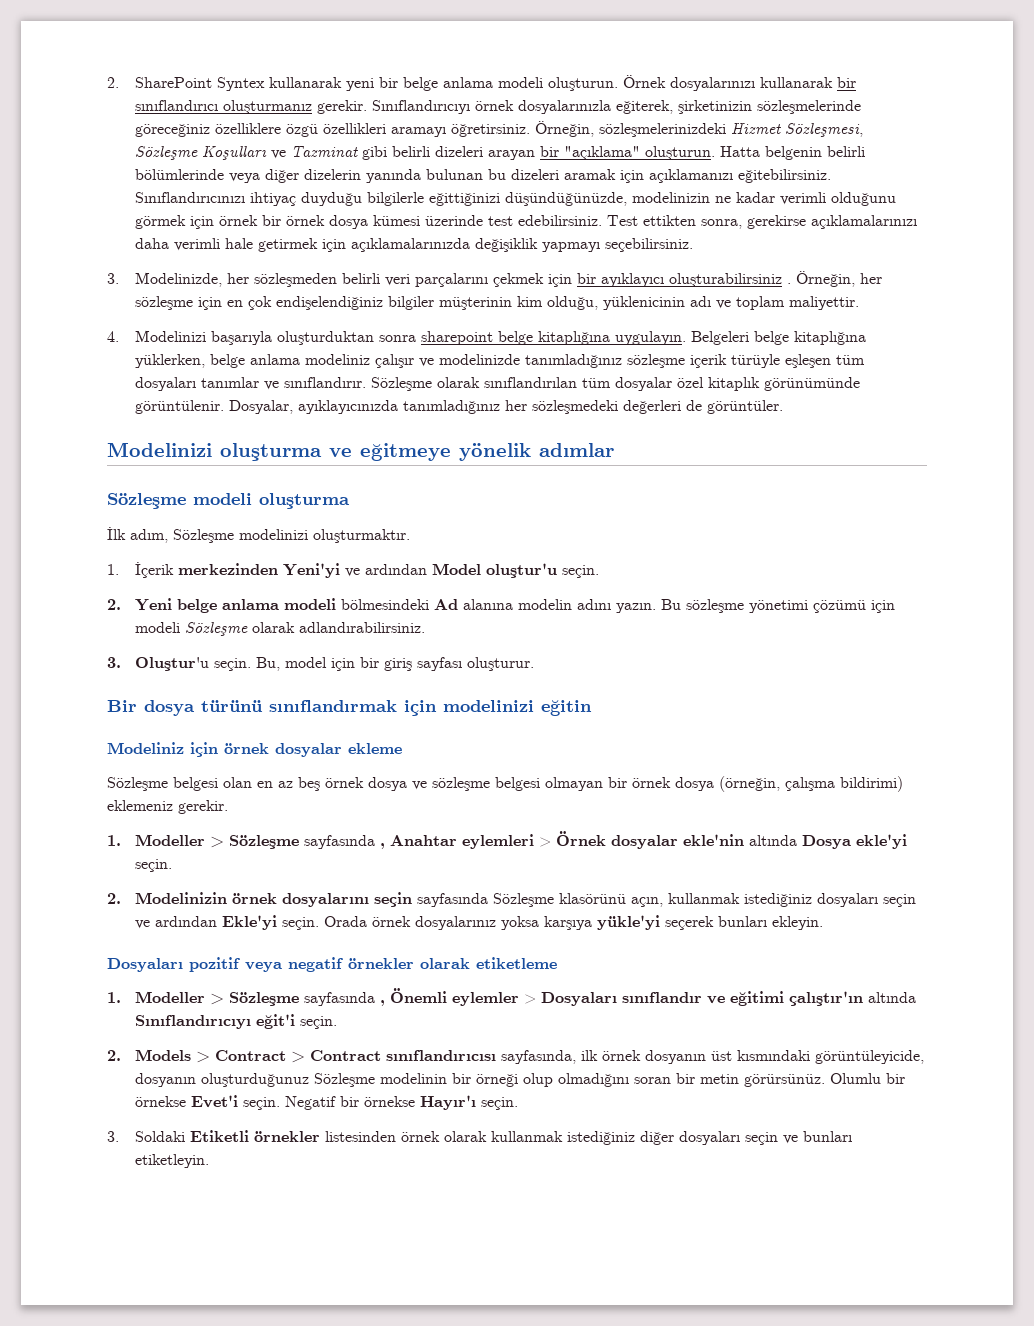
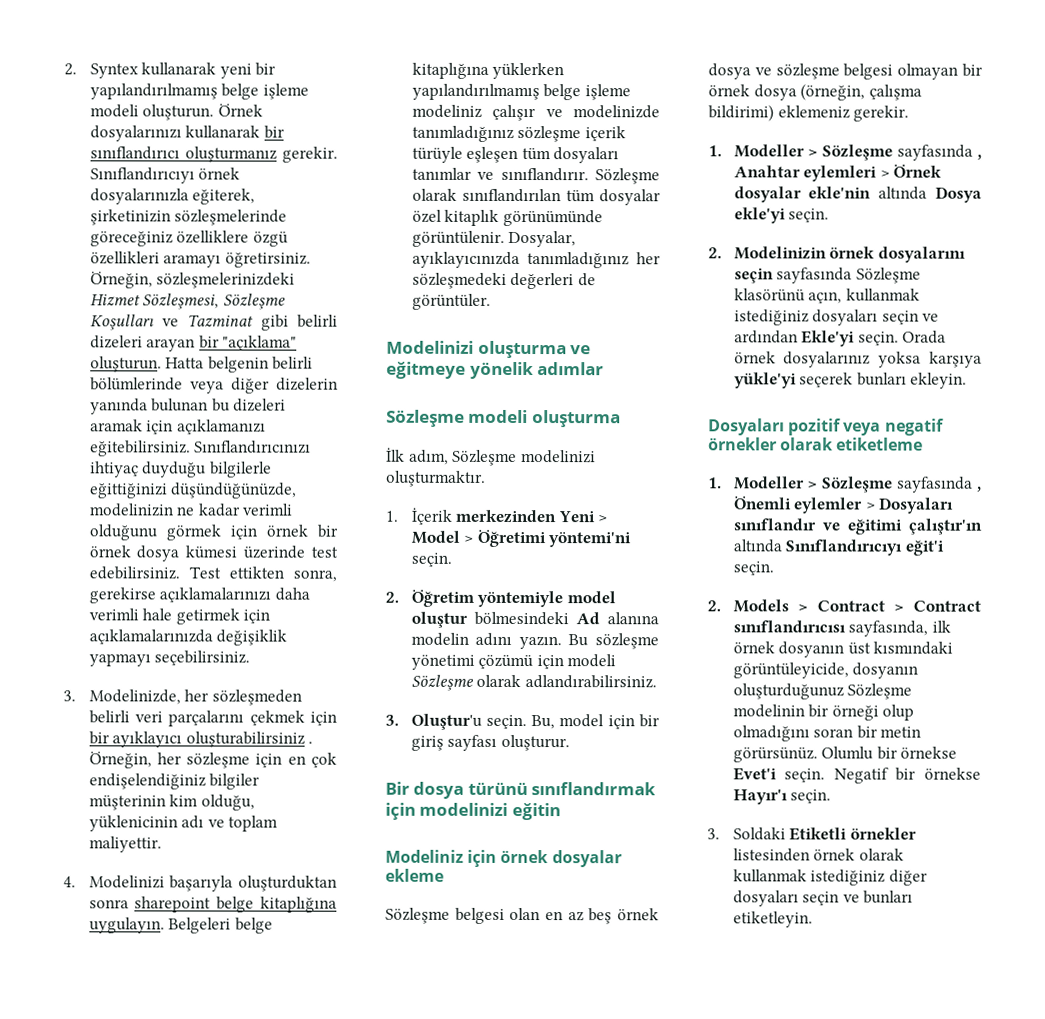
[107,77,212,88] 2. SharePoint -> [64,63,77,76] 2.
[402,77,493,91] belge anlama -> [89,83,309,100] yapılandırılmamış belge işleme
[134,354,300,368] yüklerken, belge anlama -> [492,62,565,80] [411,83,631,101] yüklerken yapılandırılmamış belge işleme
[282,563,599,578] [107,598,336,613] Yeni'yi ve ardından Model oluştur'u seçin. // 2. Yeni belge anlama modeli -> [557,511,608,523] [410,529,632,548] [410,552,452,567] [385,589,616,608] [410,611,468,628] Yeni > Model > Öğretimi yöntemi'ni seçin. // 2. Öğretim yöntemiyle model oluştur

